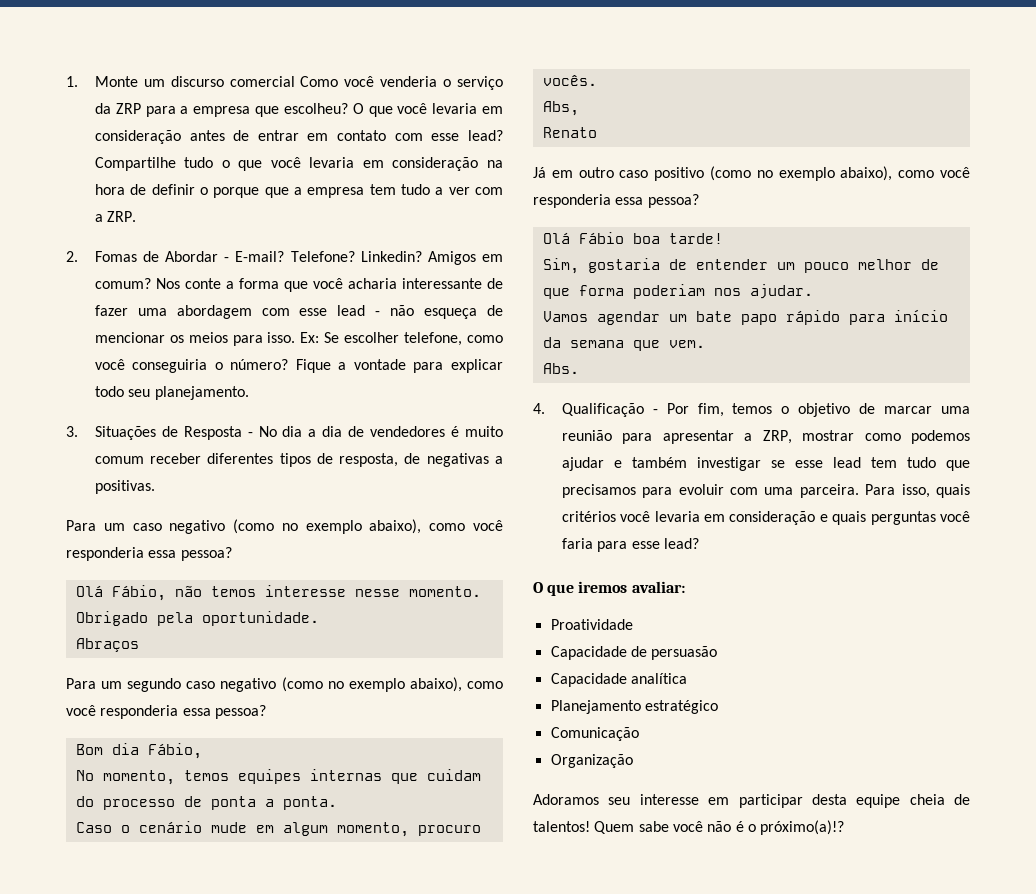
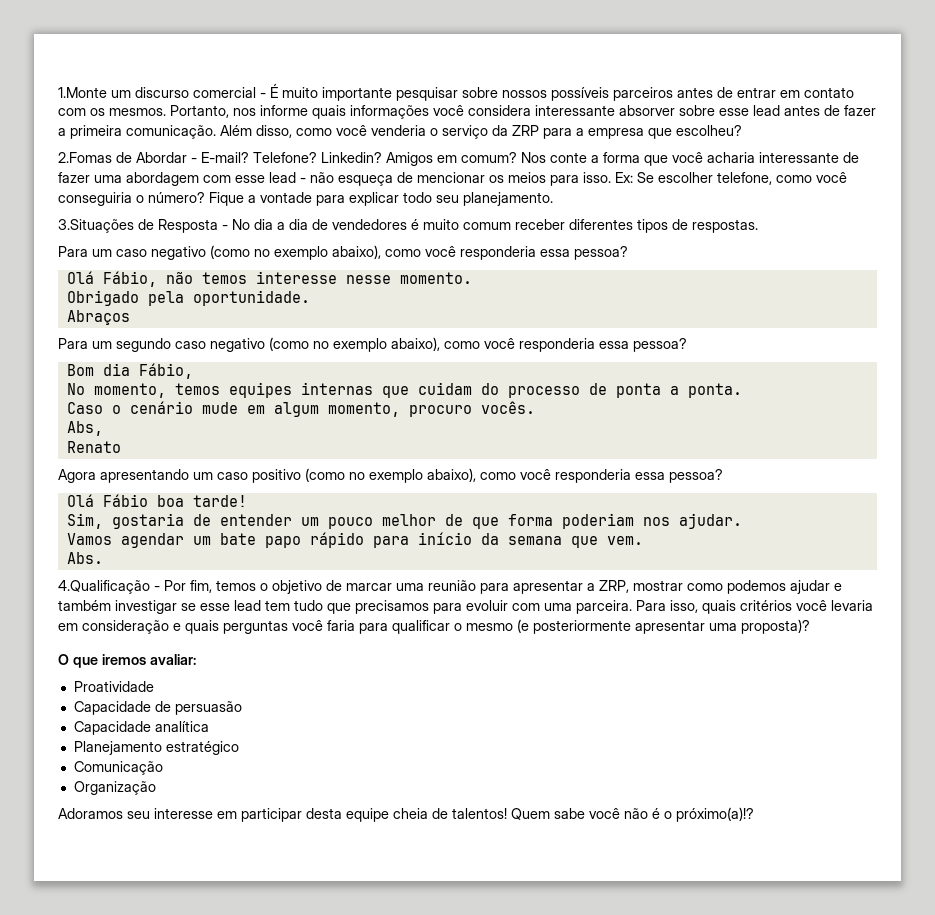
[66,76,138,87] 1. Monte -> [58,87,107,98] 1.Monte
[300,76,339,87] Como -> [260,83,854,101] [58,105,876,119] [58,125,332,139] - É muito importante pesquisar sobre nossos possíveis parceiros antes de entrar em contato com os mesmos. Portanto, nos informe quais informações você considera interessante absorver sobre esse lead antes de fazer a primeira comunicação. Além disso, como
[352,103,504,117] [94,130,504,144] [94,157,503,171] [94,184,503,198] [94,211,137,222] [66,251,137,262] O que você levaria em consideração antes de entrar em contato com esse lead? Compartilhe tudo o que você levaria em consideração na hora de definir o porque que a empresa tem tudo a ver com a ZRP. // 2. Fomas -> [58,152,112,163] // 2.Fomas
[66,426,156,440] 3. Situações -> [58,219,134,233] 3.Situações
[339,453,504,467] [94,480,155,494] resposta, de negativas a positivas. -> [692,219,758,233] respostas.
[533,167,614,178] Já em outro -> [58,469,213,483] Agora apresentando um
[533,403,644,417] 4. Qualificação -> [58,580,150,594] 4.Qualificação
[631,538,699,549] esse lead? -> [392,619,810,634] qualificar o mesmo (e posteriormente apresentar uma proposta)?

